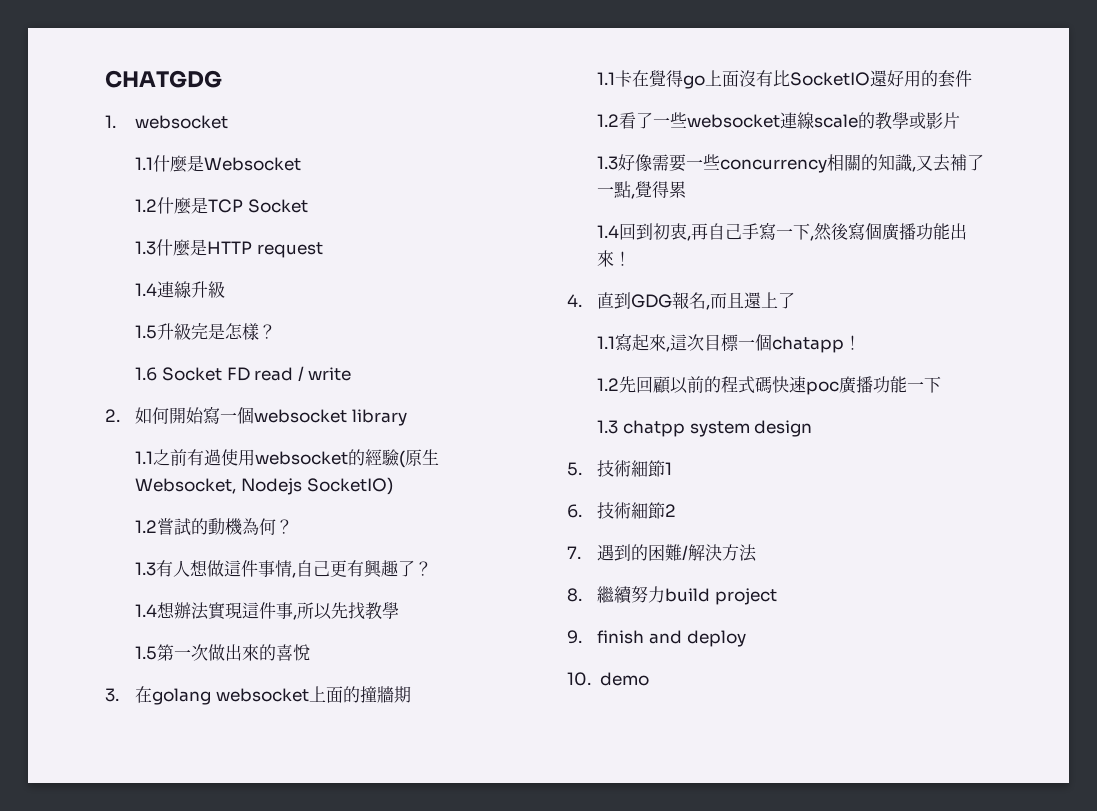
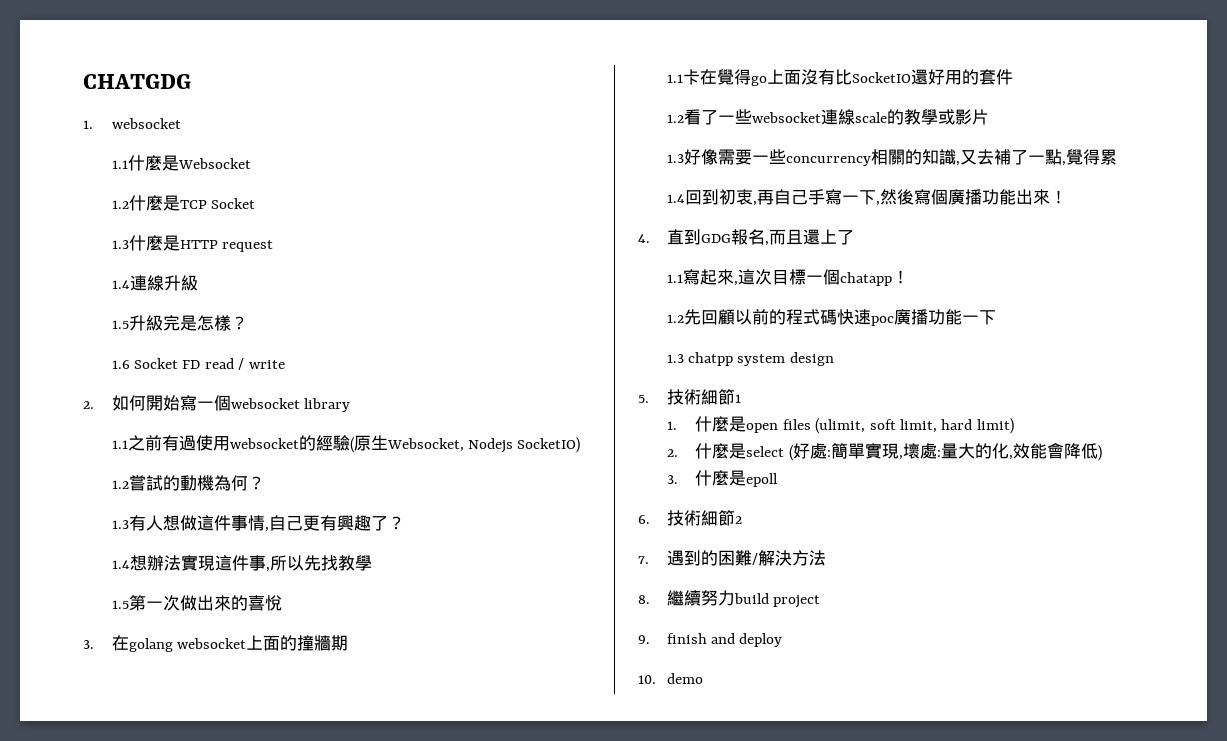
(673, 468) none -> [666,416,1014,434] [666,442,1102,461] [666,470,779,487] // 1.什麼是open files (ulimit, soft limit, hard limit) // 2.什麼是select (好處:簡單實現,壞處:量大的化,效能會降低) // 3.什麼是epoll

